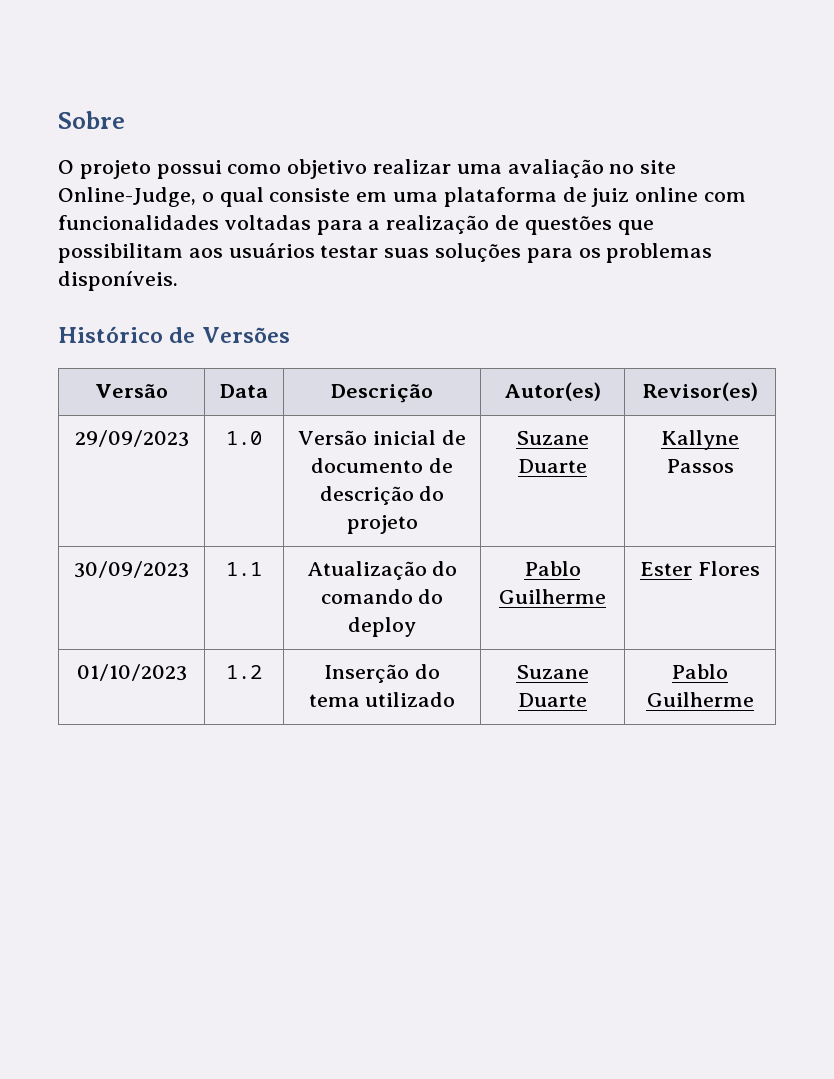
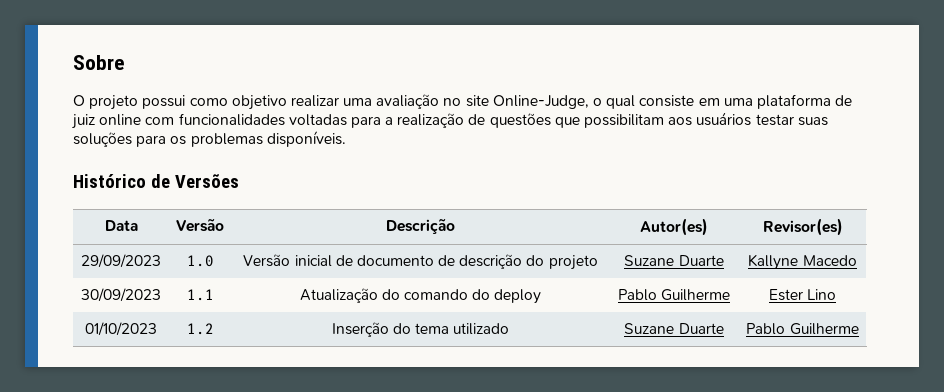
[95,384,169,398] [220,384,268,398] Versão | Data -> [104,220,138,231] [176,218,224,232] Data | Versão
[666,459,734,473] Passos -> [802,255,857,266] Macedo
[697,561,760,576] Flores -> [807,289,837,300] Lino

